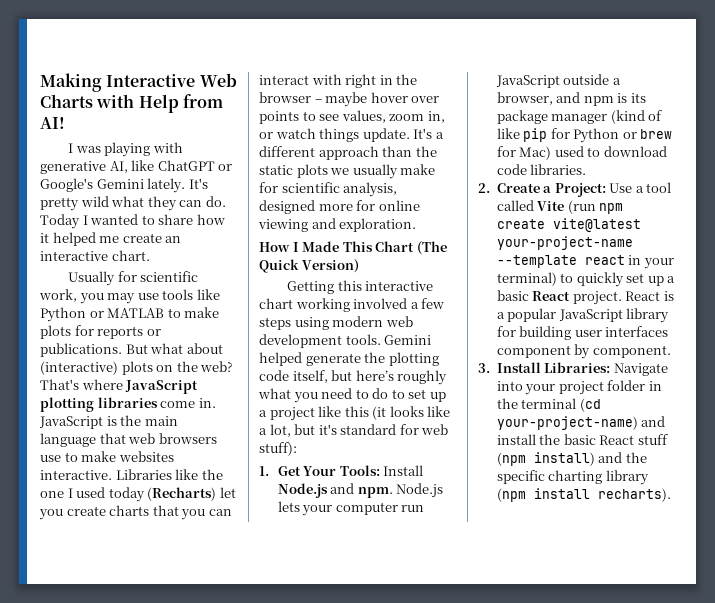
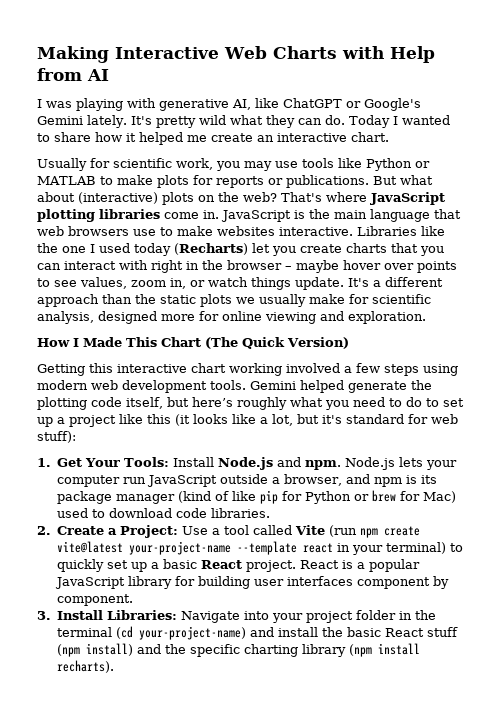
[40,117,65,129] AI! -> [87,69,109,81] AI

